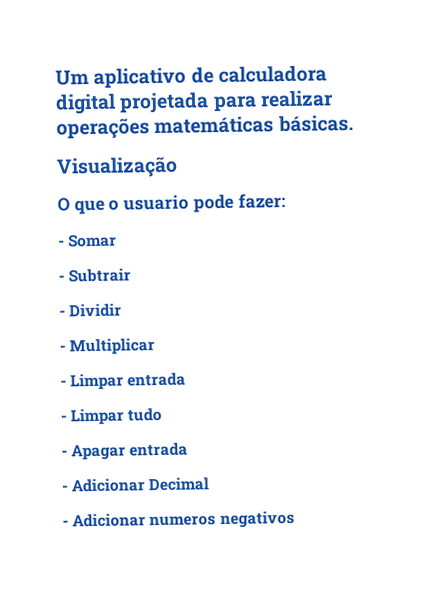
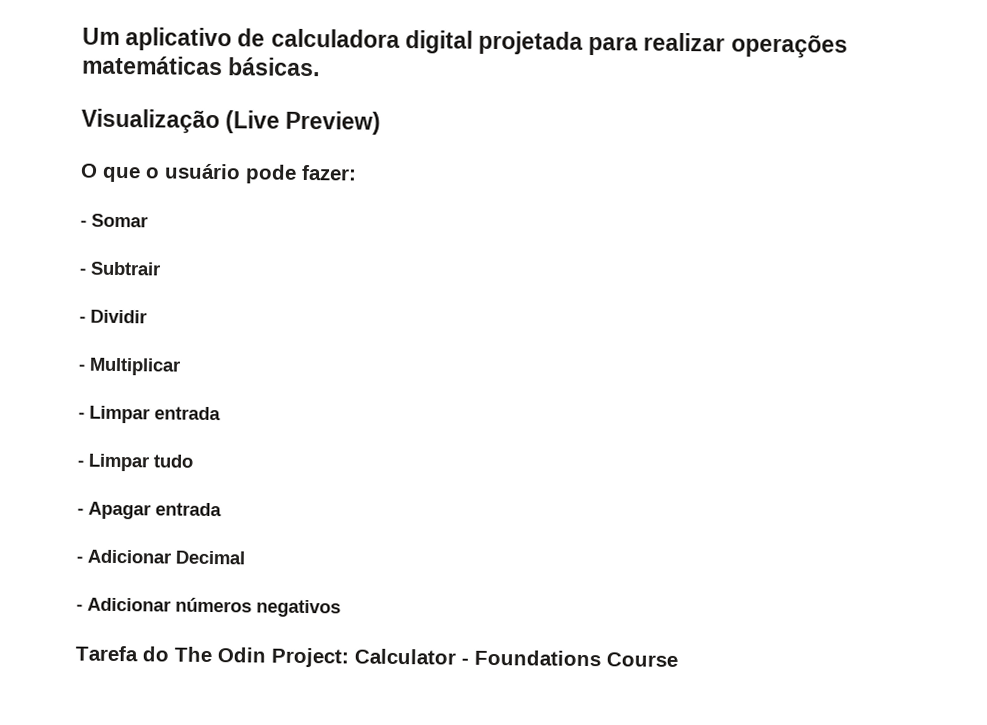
(178, 167) none -> [225,110,382,135] (Live Preview)
[123,194,190,211] usuario -> [164,163,241,180] usuário
[149,515,217,527] numeros -> [175,597,252,613] números
(295, 519) none -> [75,645,678,668] // Tarefa do The Odin Project: Calculator - Foundations Course

